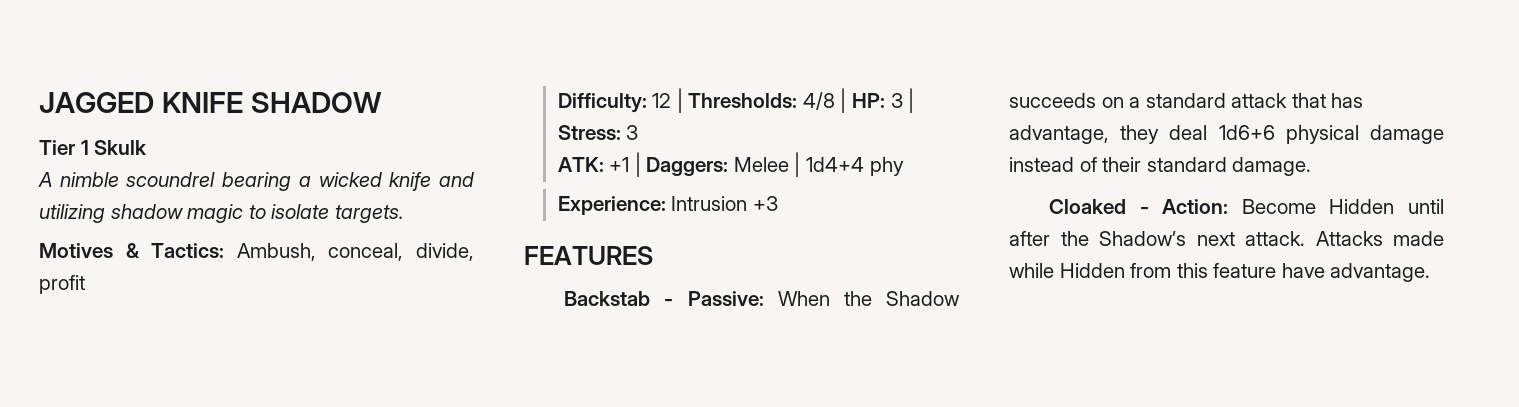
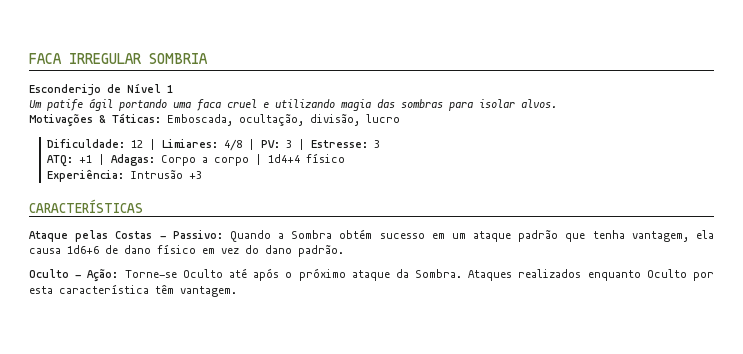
[39,92,382,113] [39,140,148,155] [38,172,475,191] [39,204,404,223] [39,243,474,261] [39,275,85,294] [557,93,647,113] JAGGED KNIFE SHADOW // Tier 1 Skulk // A nimble scoundrel bearing a wicked knife and utilizing shadow magic to isolate targets. // Motives & Tactics: Ambush, conceal, divide, profit // Difficulty: -> [29,53,208,64] [29,83,173,96] [29,98,557,111] [29,113,400,127] [47,139,126,148] FACA IRREGULAR SOMBRIA // Esconderijo de Nível 1 // Um patife ágil portando uma faca cruel e utilizando magia das sombras para isolar alvos. // Motivações & Táticas: Emboscada, ocultação, divisão, lucro // Dificuldade:
[688,93,798,108] Thresholds: -> [162,139,219,148] Limiares:
[851,93,885,108] HP: -> [261,140,281,148] PV:
[557,125,621,140] Stress: -> [311,140,369,148] Estresse:
[557,157,604,172] ATK: -> [47,155,74,167] ATQ:
[646,152,904,177] [557,196,778,215] [524,246,653,265] [564,291,960,306] [1009,93,1364,108] [1009,125,1444,144] [1009,157,1312,176] [1049,199,1444,214] [1009,231,1444,246] [1009,263,1431,282] Daggers: Melee | 1d4+4 phy // Experience: Intrusion +3 // FEATURES // Backstab - Passive: When the Shadow succeeds on a standard attack that has advantage, they deal 1d6+6 physical damage instead of their standard damage. // Cloaked - Action: Become Hidden until after the Shadow’s next attack. Attacks made while Hidden from this feature have advantage. -> [111,153,346,166] [47,169,203,182] [29,199,143,213] [29,229,714,242] [29,244,344,257] [29,268,714,282] [29,284,237,297] Adagas: Corpo a corpo | 1d4+4 físico // Experiência: Intrusão +3 // CARACTERÍSTICAS // Ataque pelas Costas - Passivo: Quando a Sombra obtém sucesso em um ataque padrão que tenha vantagem, ela causa 1d6+6 de dano físico em vez do dano padrão. // Oculto - Ação: Torne-se Oculto até após o próximo ataque da Sombra. Ataques realizados enquanto Oculto por esta característica têm vantagem.

